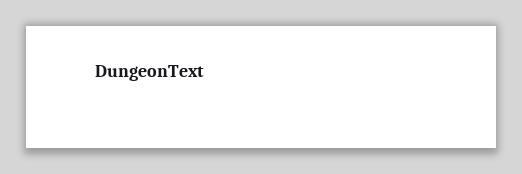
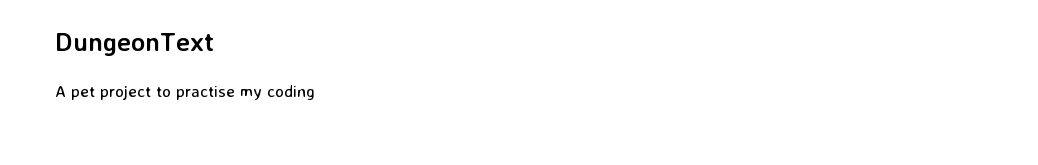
(204, 73) none -> [55,85,315,100] // A pet project to practise my coding

